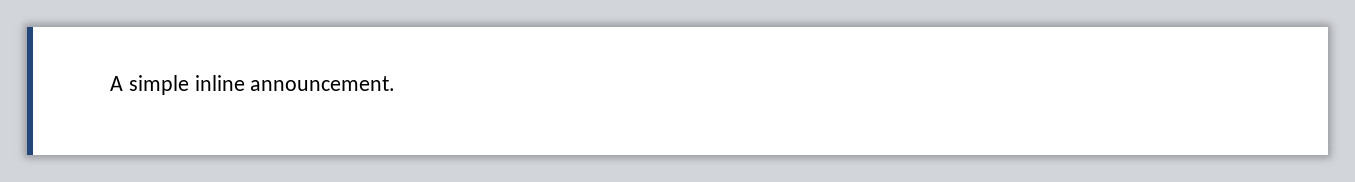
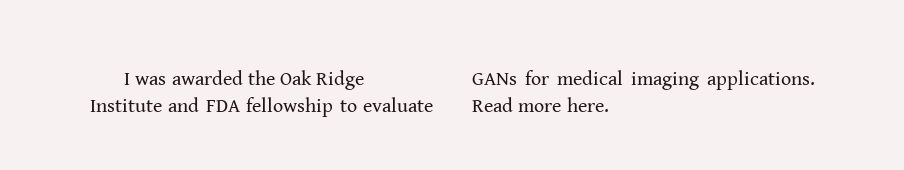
[110,75,396,95] A simple inline announcement. -> [124,70,365,90] [90,97,433,117] [472,70,815,90] [472,97,609,112] I was awarded the Oak Ridge Institute and FDA fellowship to evaluate GANs for medical imaging applications. Read more here.

